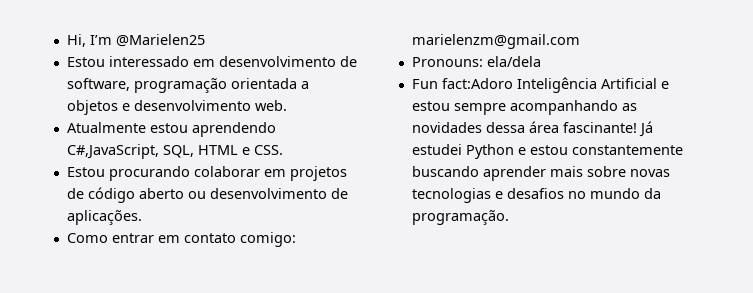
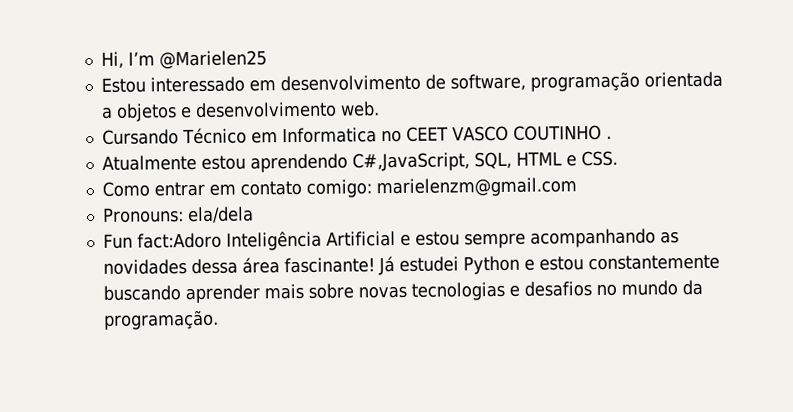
(287, 105) none -> [101,124,612,145] // Cursando Técnico em Informatica no CEET VASCO COUTINHO .
[66,166,347,181] [66,187,348,203] [66,210,142,225] // Estou procurando colaborar em projetos de código aberto ou desenvolvimento de aplicações. -> (618, 158) none

